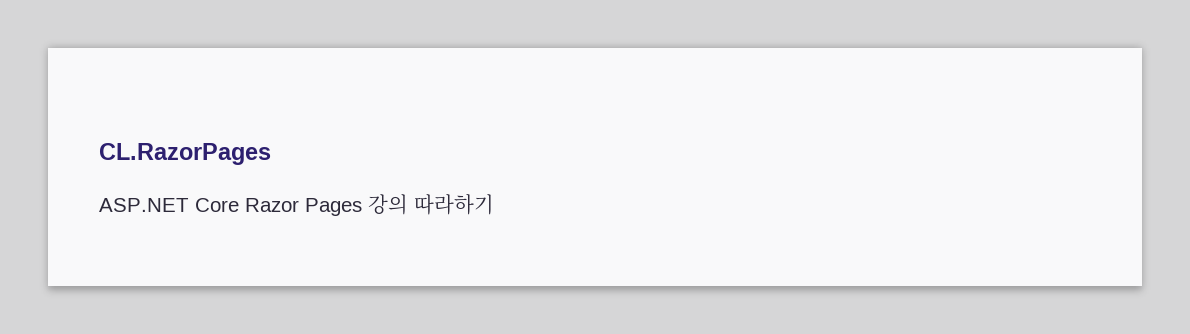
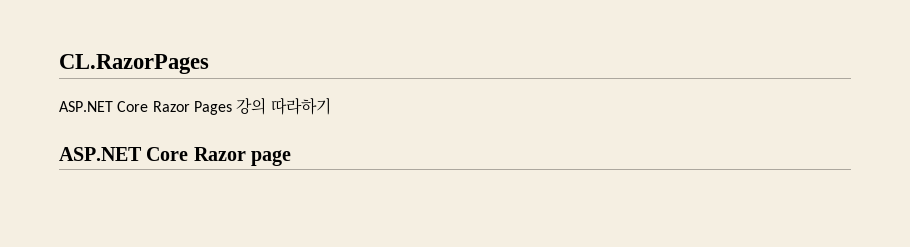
(494, 204) none -> [59,147,292,166] // ASP.NET Core Razor page

